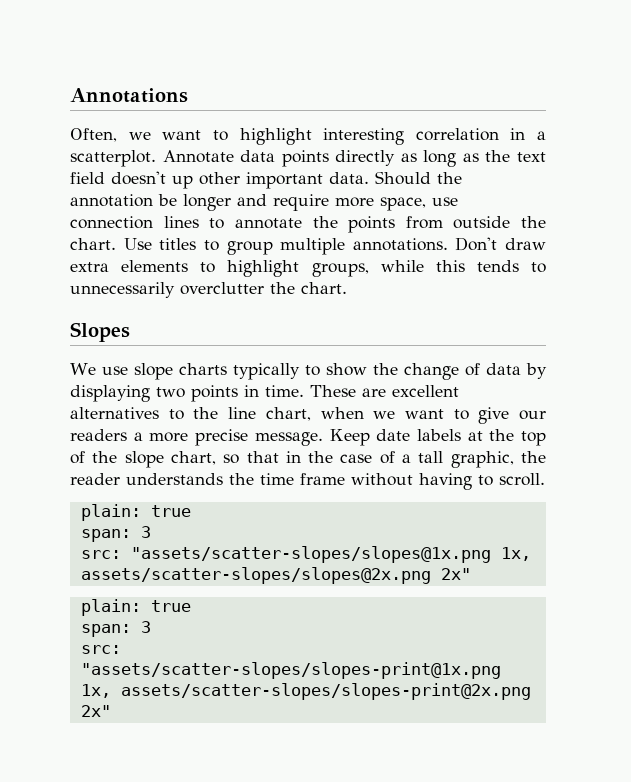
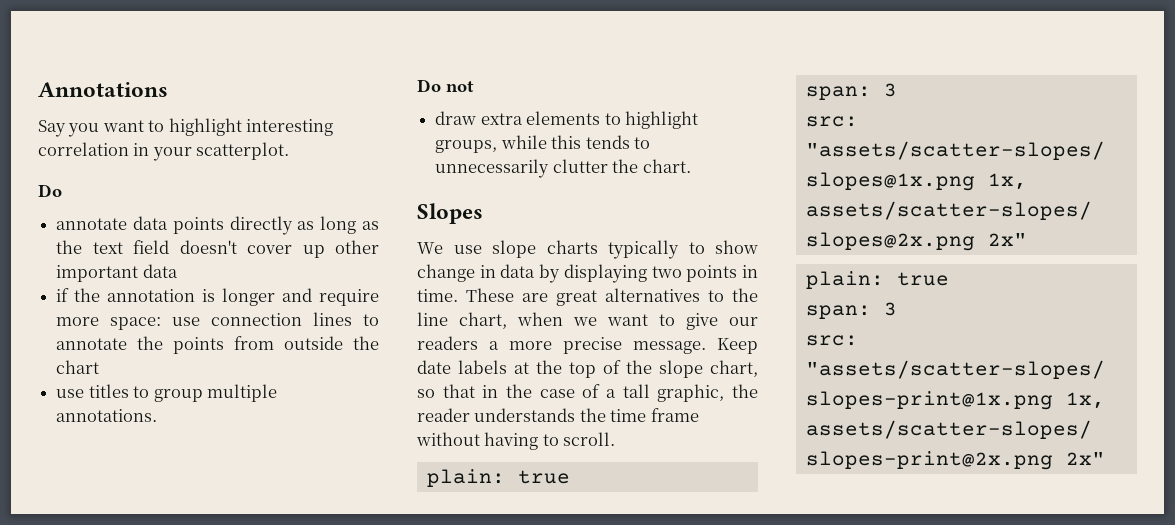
[70,128,151,142] Often, we -> [38,120,100,137] Say you
[537,131,546,140] a -> [152,147,192,161] your
[162,150,234,163] Annotate -> [38,184,62,197] [56,218,128,230] // Do // annotate
(166, 178) none -> [247,245,293,254] cover
[329,171,431,185] data. Should -> [142,264,178,278] [56,288,70,302] data // if
[158,194,177,206] be -> [202,289,216,302] is
[380,197,426,211] space, -> [110,317,162,330] space:
[70,238,152,250] chart. Use -> [56,360,100,374] [56,389,85,398] chart // use
[455,237,498,251] Don't -> [417,79,474,92] // Do not //
[180,282,264,295] overclutter -> [552,159,608,173] clutter
[372,363,480,380] the change of -> [417,264,496,282] change in
[392,385,459,397] excellent -> [556,290,597,306] great

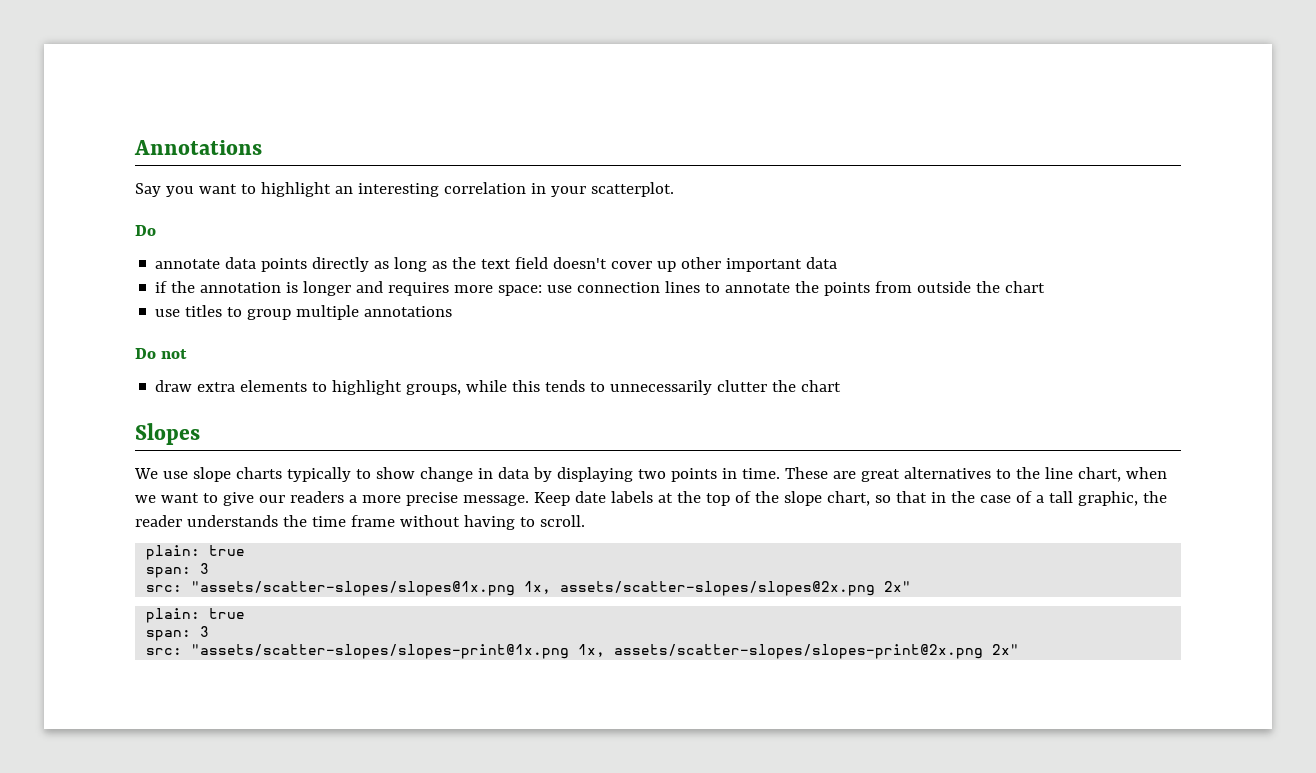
(242, 127) none -> [334,186,353,194] an
[319,289,379,306] require -> [388,282,450,296] requires
[56,409,158,422] annotations. -> [364,306,453,317] annotations
[642,159,691,173] chart. -> [801,380,842,392] chart

